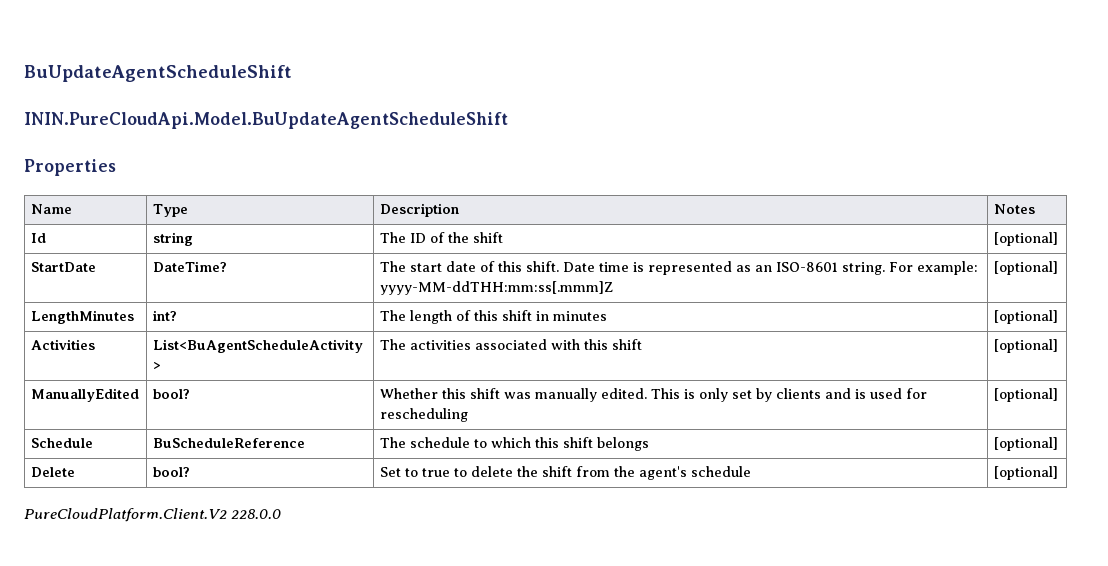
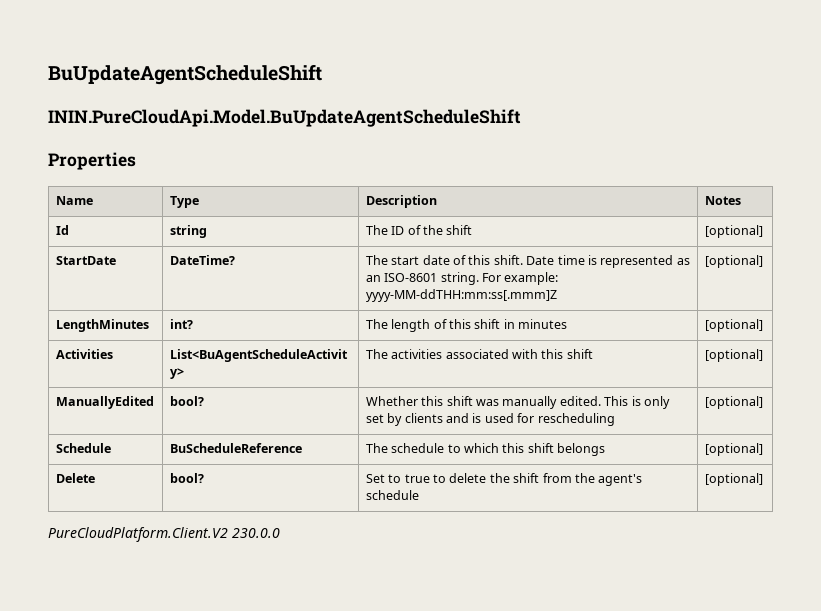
[231,509,282,519] 228.0.0 -> [232,528,280,538] 230.0.0

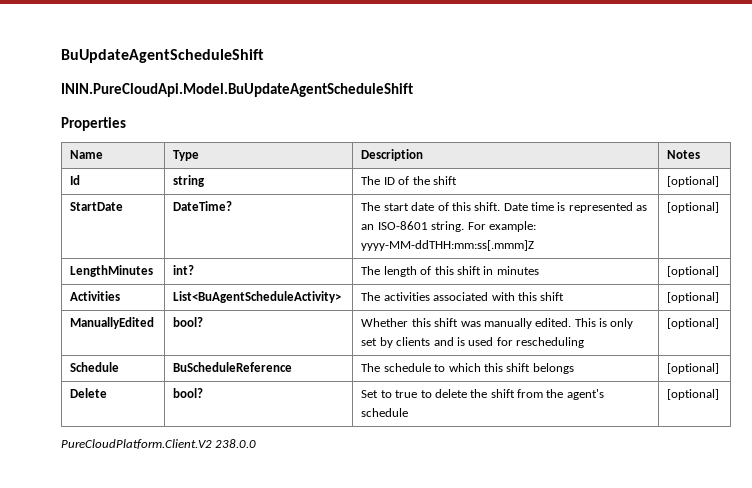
[232,528,280,538] 230.0.0 -> [215,439,257,448] 238.0.0

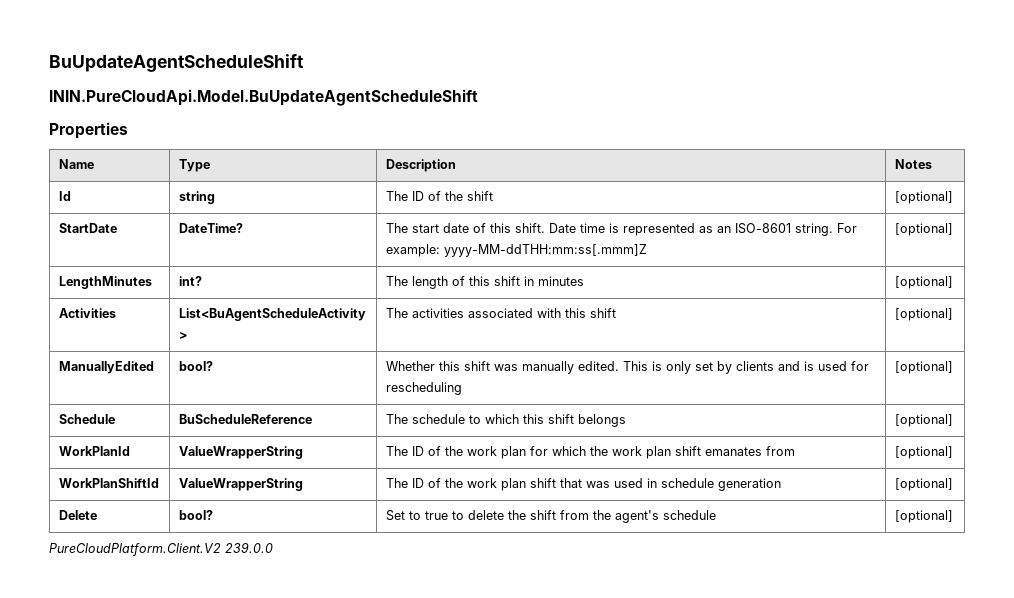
(720, 368) none -> [58,446,130,456] [178,446,303,459] [385,446,795,459] [894,446,953,459] [58,478,159,488] [178,478,303,491] [385,478,781,491] [894,478,953,491] // WorkPlanId | ValueWrapperString | The ID of the work plan for which the work plan shift emanates from | [optional] // WorkPlanShiftId | ValueWrapperString | The ID of the work plan shift that was used in schedule generation | [optional]
[215,439,257,448] 238.0.0 -> [225,542,273,553] 239.0.0

